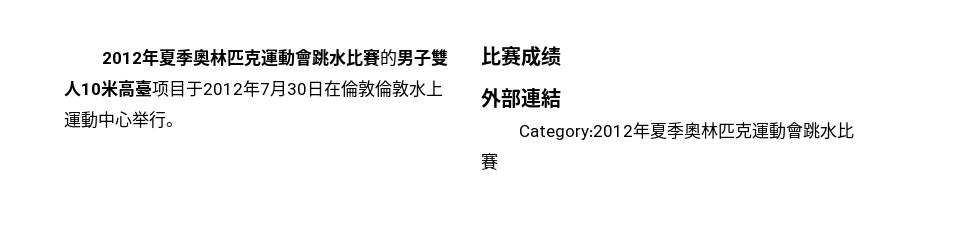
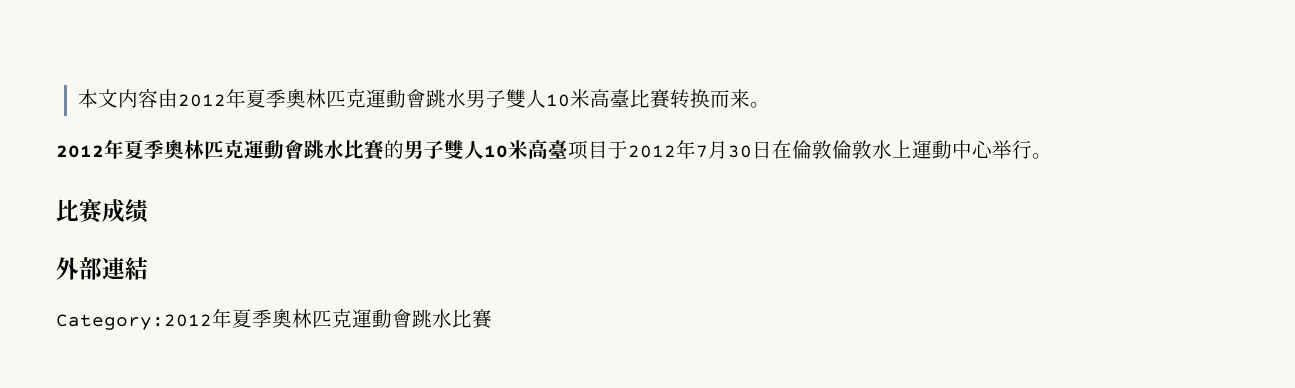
(101, 58) none -> [77,88,770,109] 本文内容由2012年夏季奧林匹克運動會跳水男子雙人10米高臺比賽转换而来。 //

